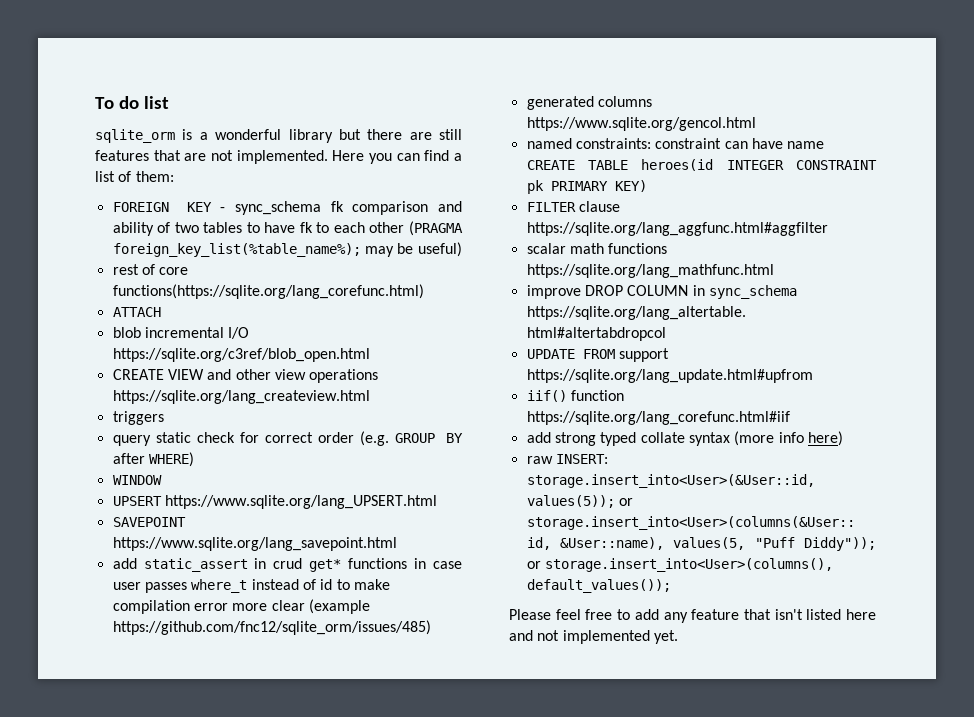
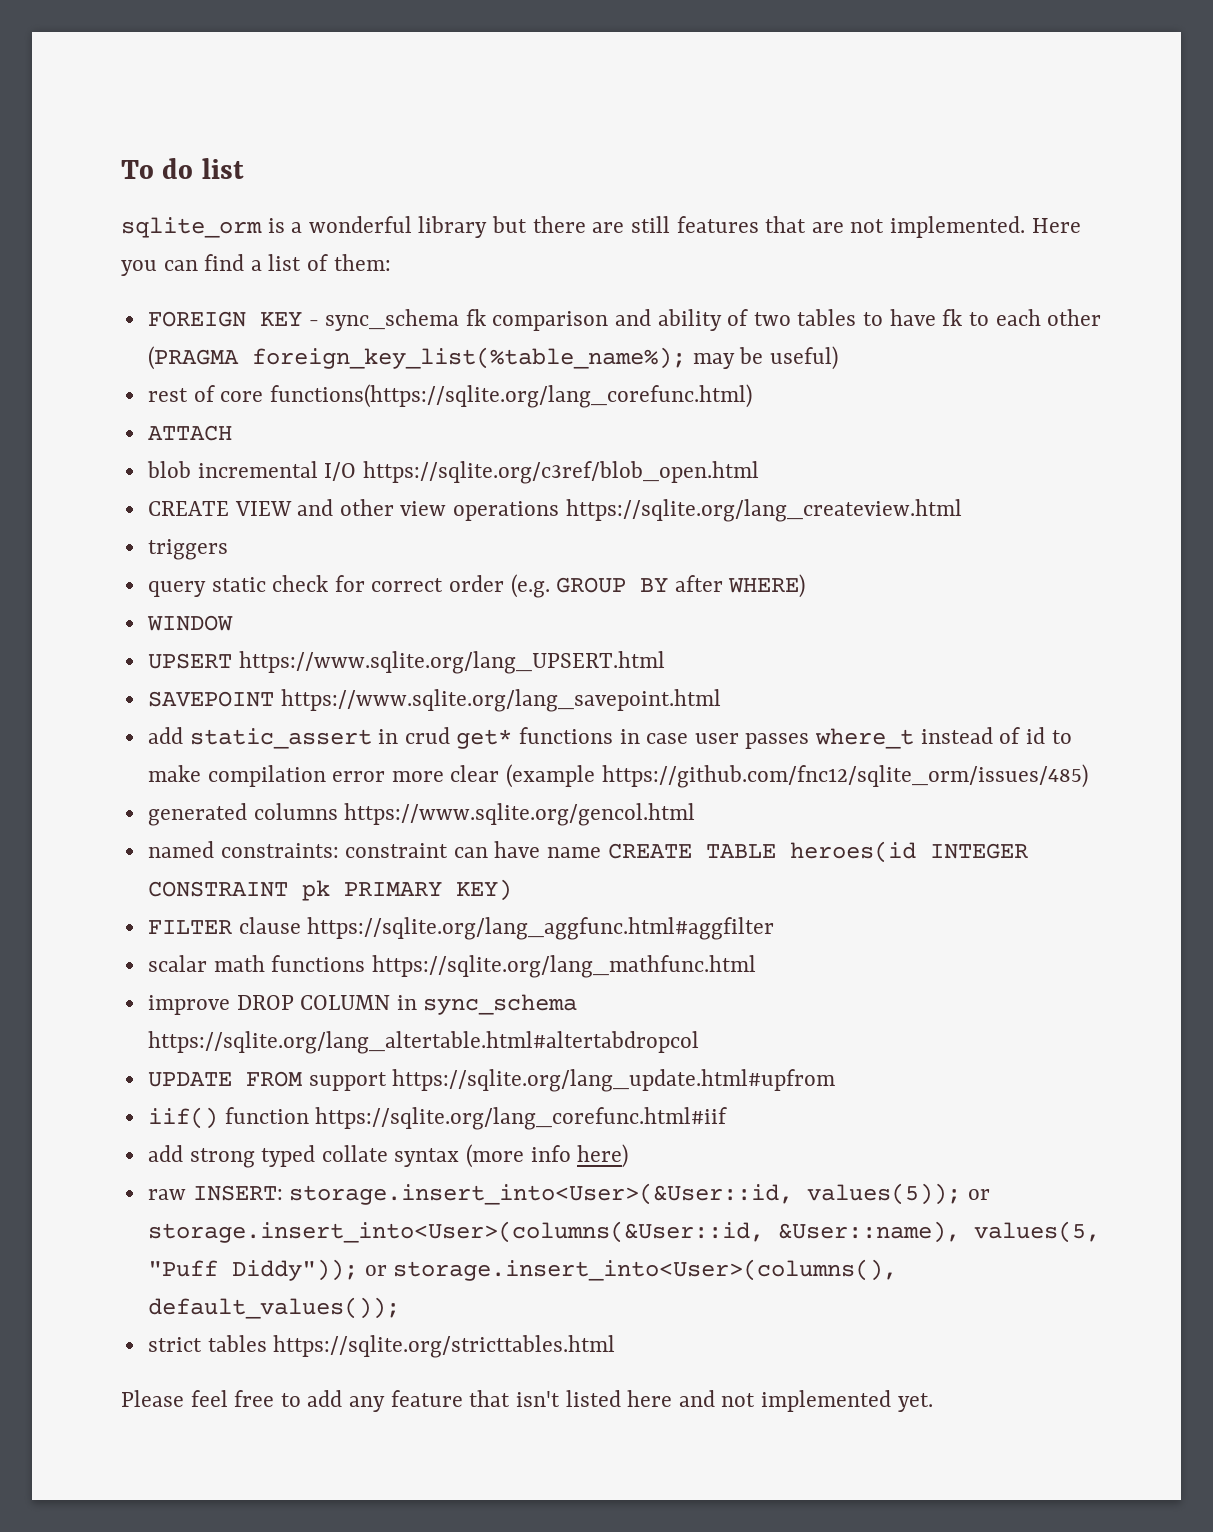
(671, 586) none -> [147,1335,616,1358] // strict tables https://sqlite.org/stricttables.html

